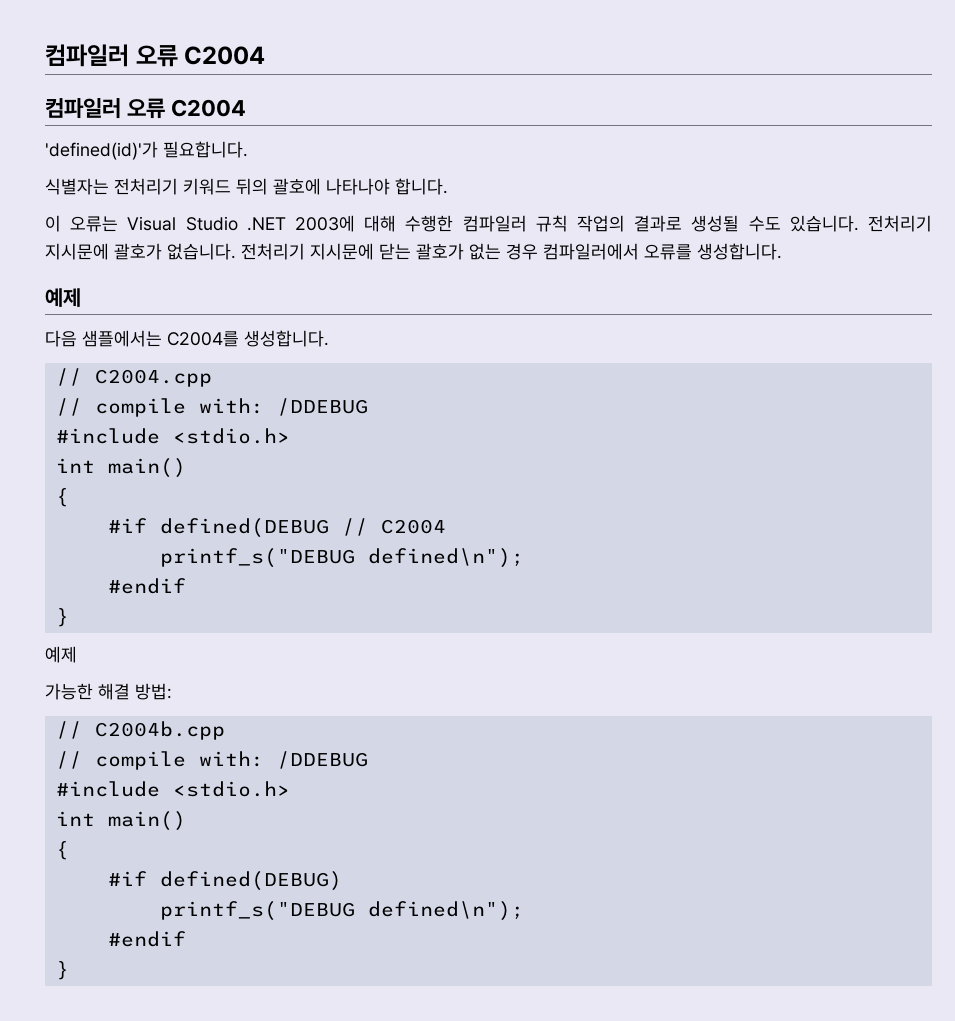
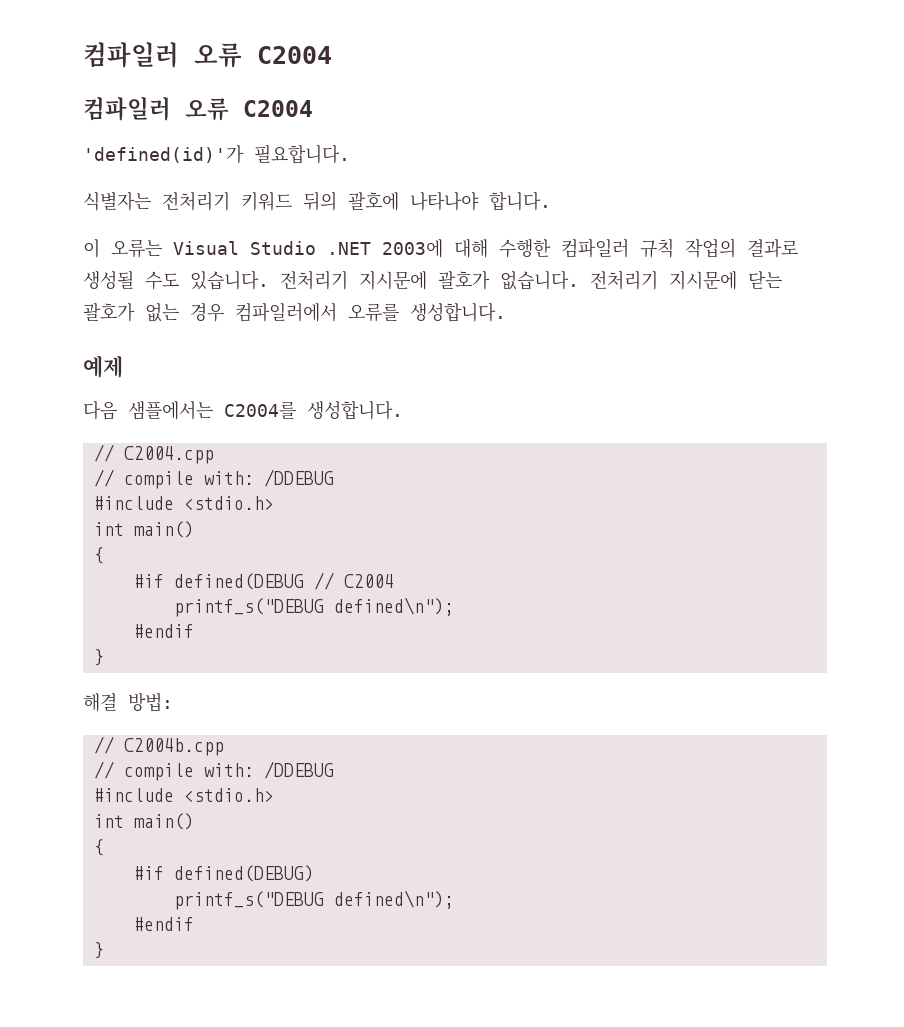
[45,646,77,663] [45,683,93,700] 예제 // 가능한 -> (104, 657) none

